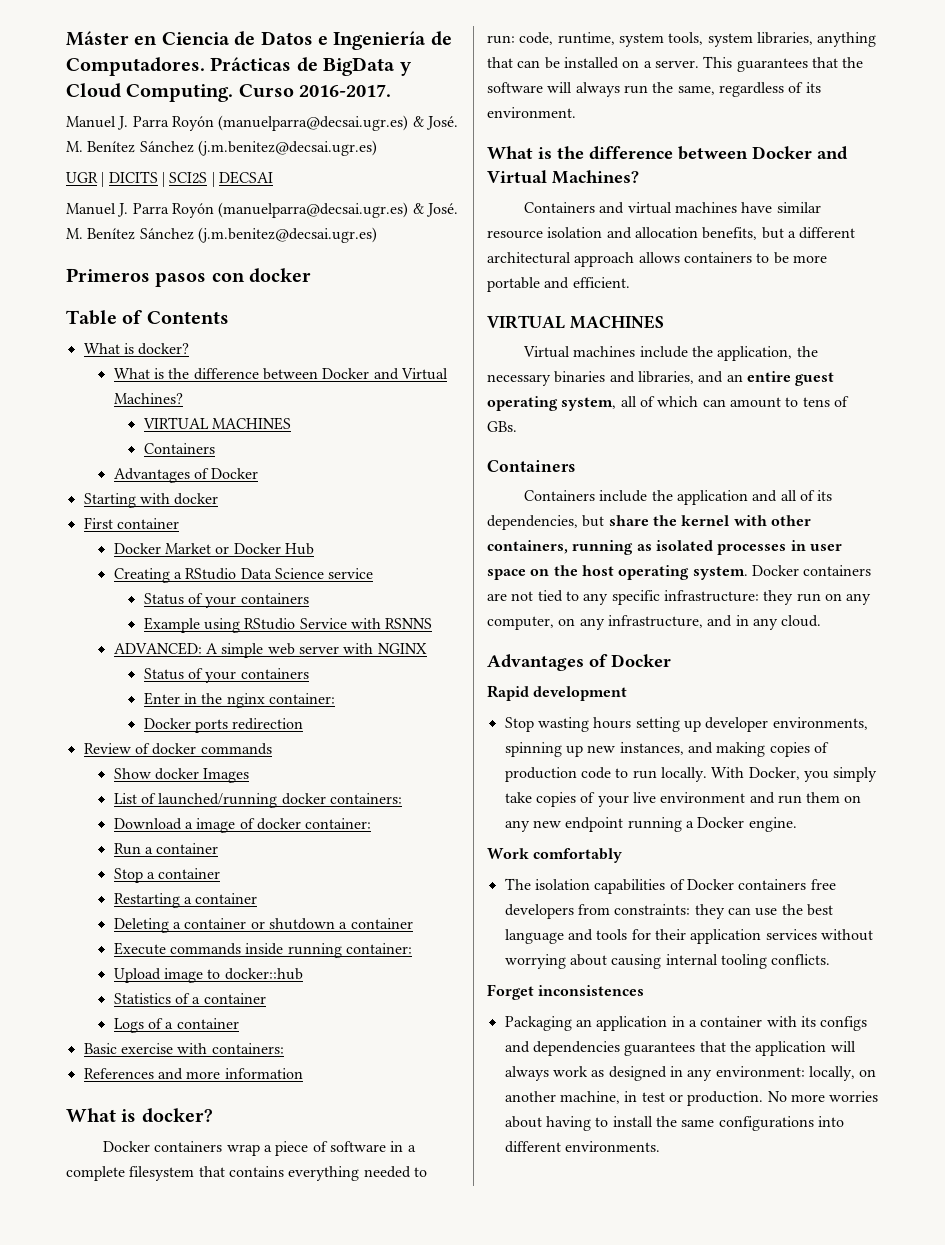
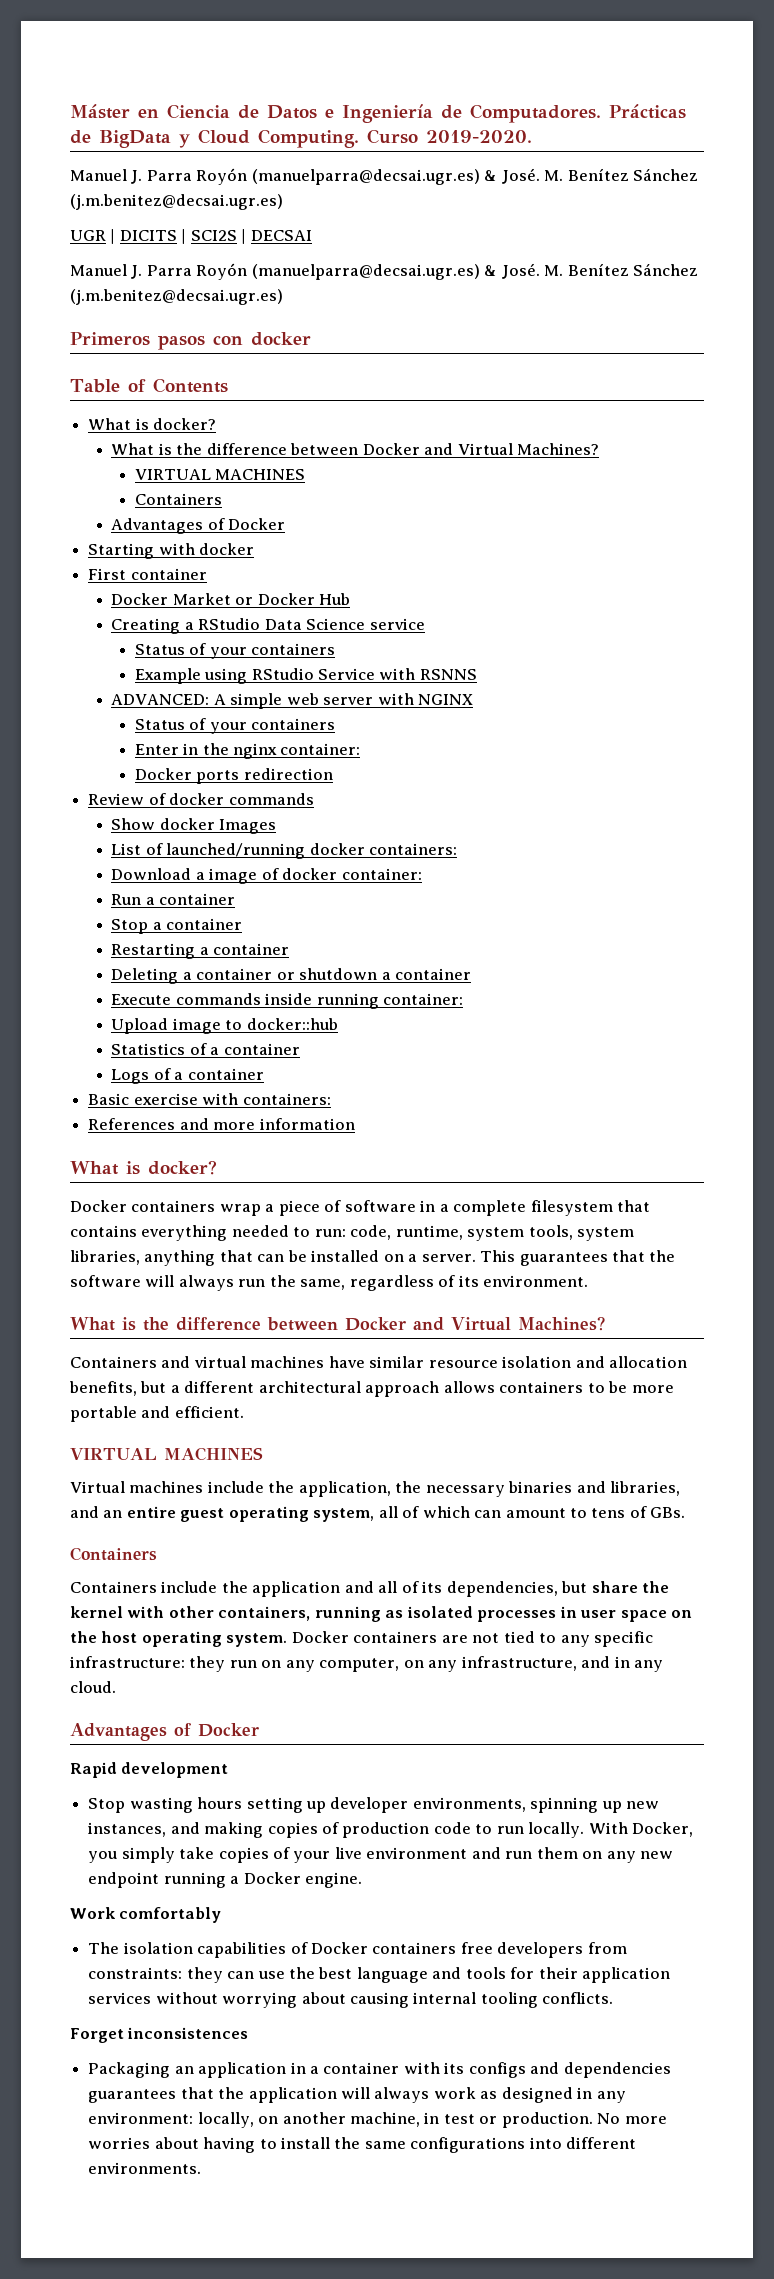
[299,84,392,97] 2016-2017. -> [426,130,532,143] 2019-2020.

